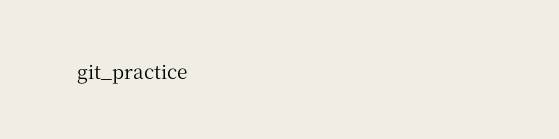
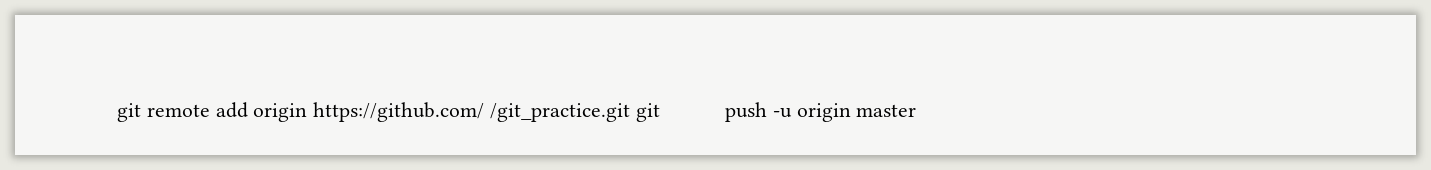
[77,64,187,84] git_practice -> [117,102,917,122] git remote add origin https://github.com/ /git_practice.git git push -u origin master

